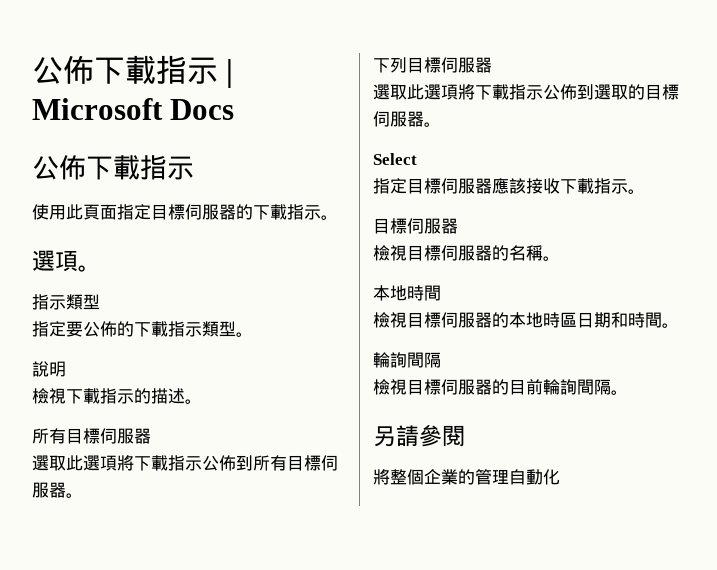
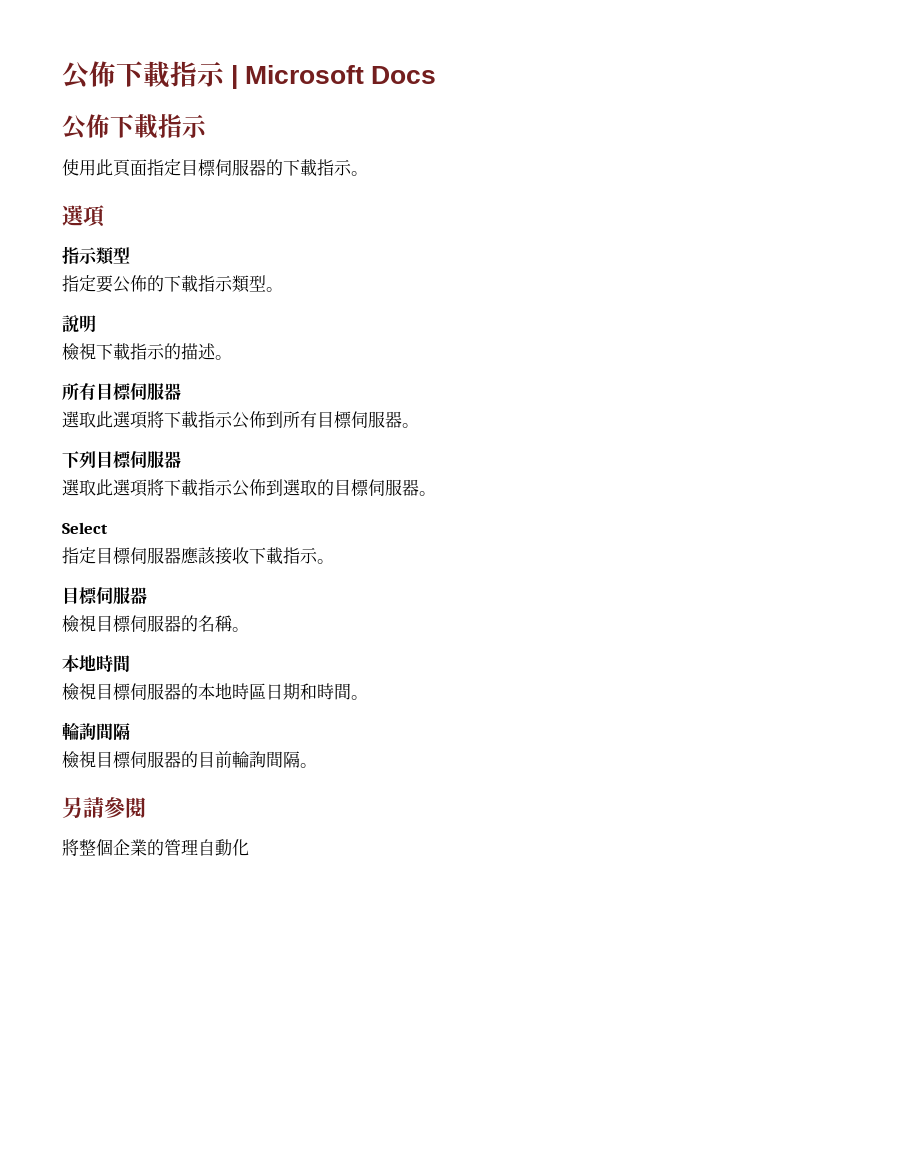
[78,265,101,272] 。 -> (105, 216) none

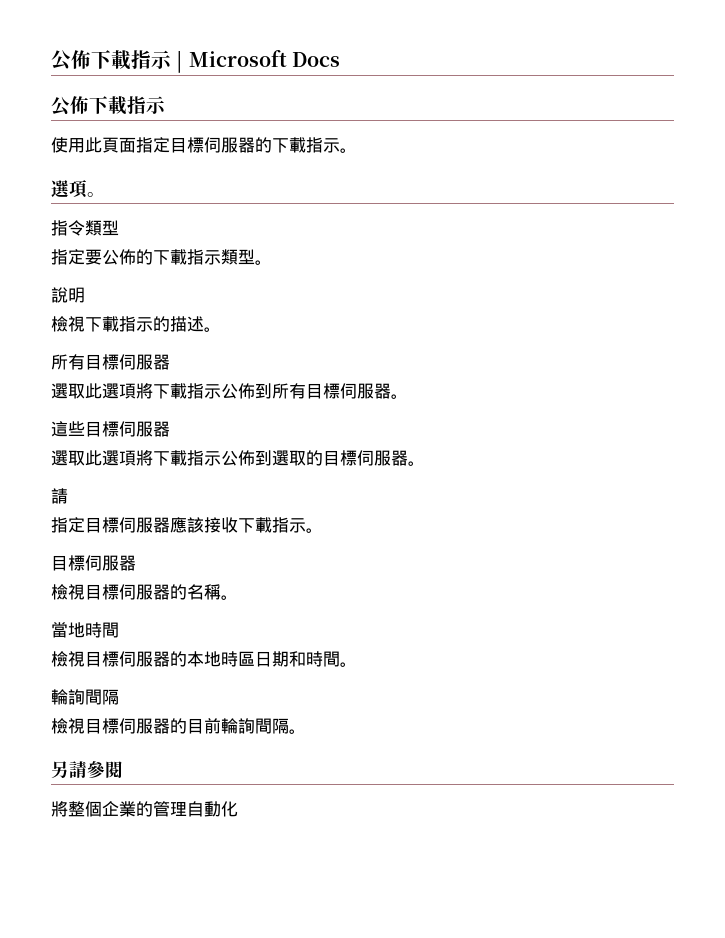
[62,246,98,264] // 指示 -> [87,192,105,197] [51,220,85,236] 。 // 指令
[62,451,96,469] 下列 -> [51,420,85,437] 這些
[62,522,108,534] Select -> [51,488,68,504] 請
[62,655,79,672] 本 -> [51,622,68,638] 當

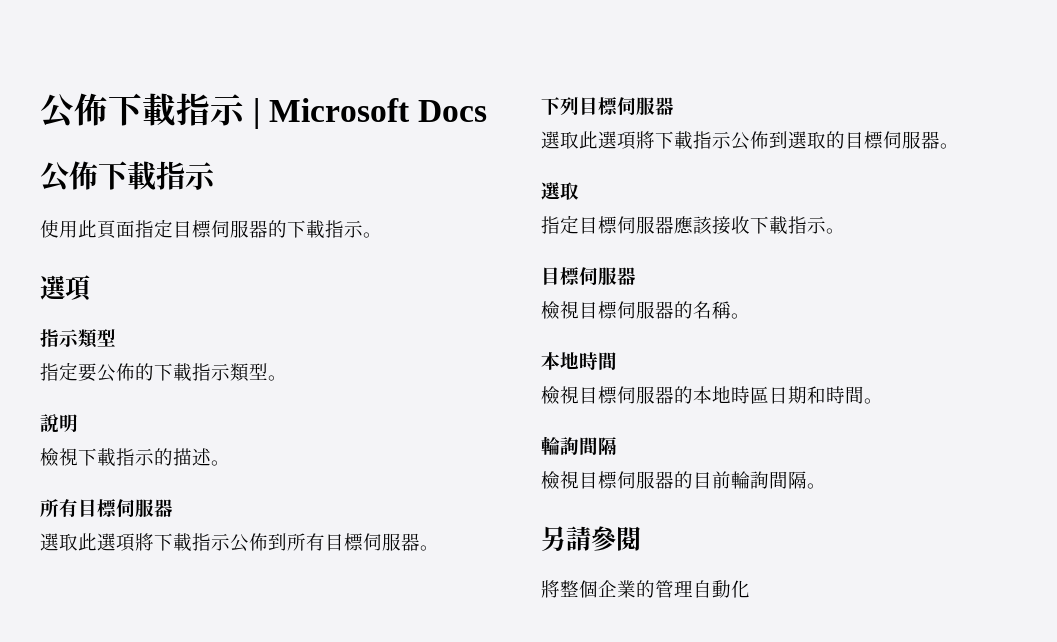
[87,192,105,197] [51,220,85,236] 。 // 指令 -> [40,329,79,347] // 指示
[51,420,85,437] 這些 -> [541,97,579,116] 下列
[51,488,68,504] 請 -> [541,182,579,200] 選取
[51,622,68,638] 當 -> [541,352,560,370] 本

